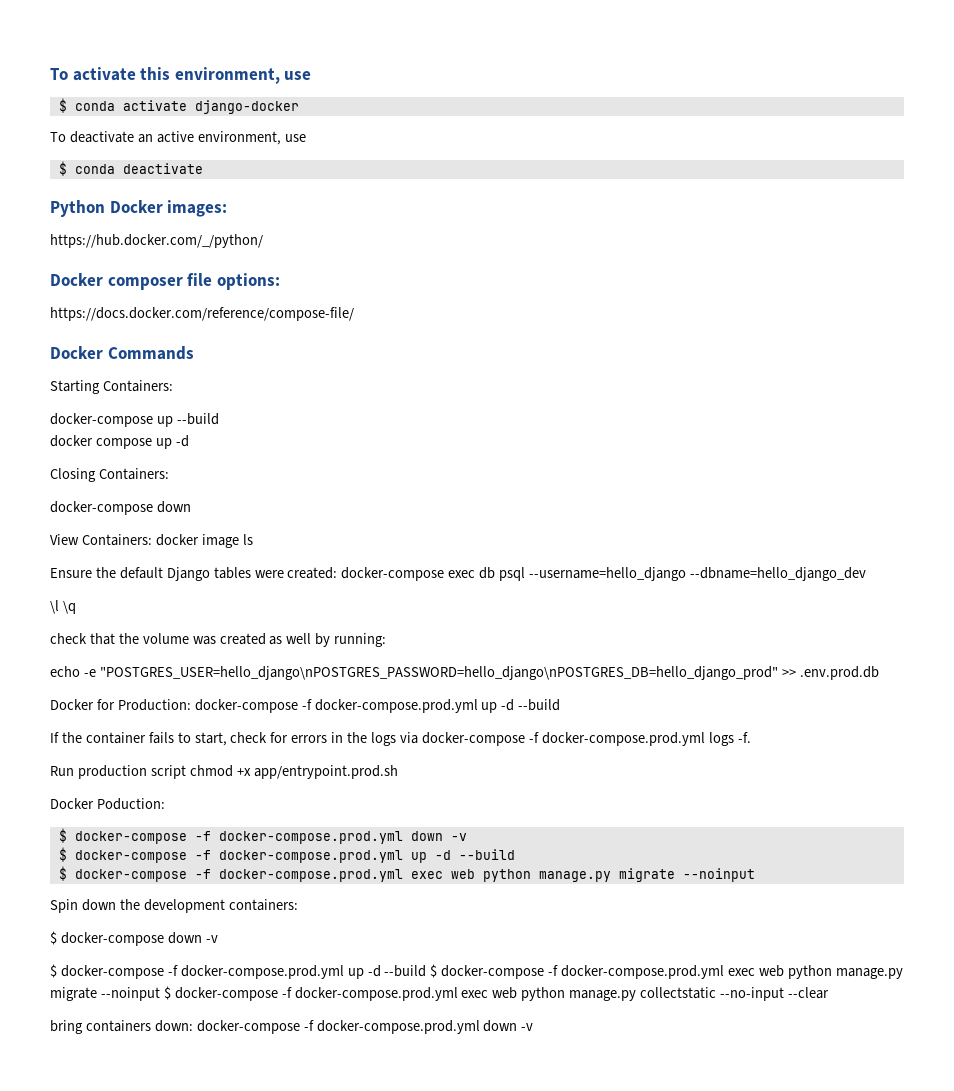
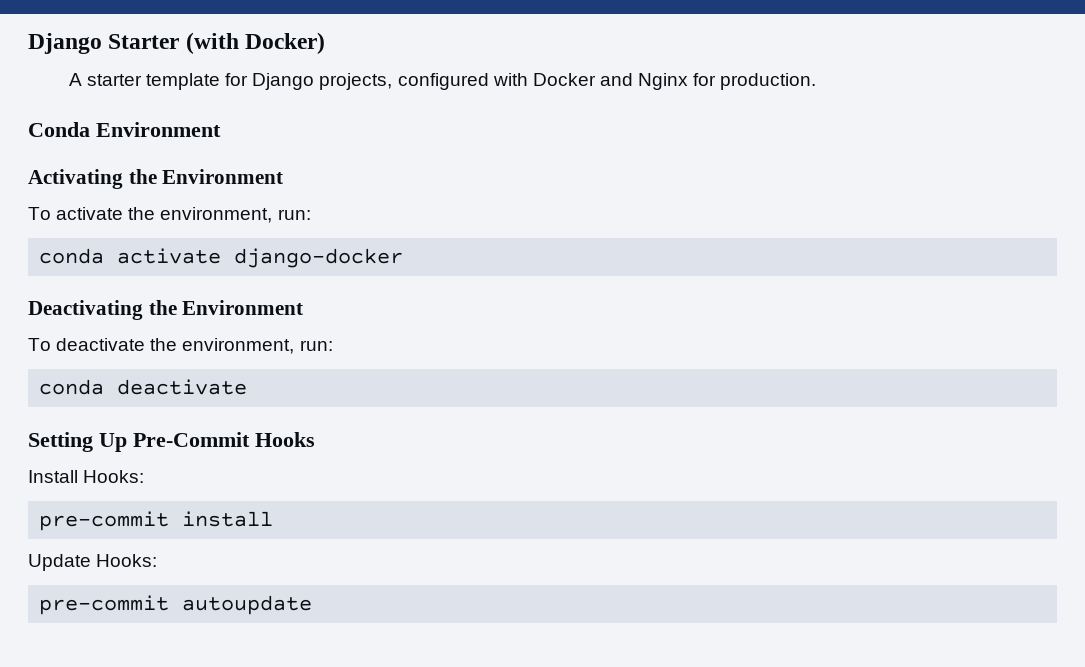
[50,67,312,84] [58,98,67,113] To activate this environment, use // $ -> [28,32,326,54] [68,73,817,90] [28,122,221,137] [28,169,284,189] [28,207,311,223] Django Starter (with Docker) // A starter template for Django projects, configured with Docker and Nginx for production. // Conda Environment // Activating the Environment // To activate the environment, run: //
(299, 107) none -> [28,300,304,320] // Deactivating the Environment
[137,131,306,145] [58,161,203,176] [50,200,228,217] [50,234,263,248] [50,273,280,290] [50,307,354,321] [50,346,194,360] [50,380,173,394] [50,413,219,427] [50,435,189,449] [50,468,169,482] [50,501,191,515] [50,534,253,548] [50,567,866,581] [50,600,76,614] [50,633,387,647] [50,666,879,680] [50,699,561,713] [50,732,751,746] [50,765,398,779] [50,798,165,810] [58,828,467,844] [58,847,515,863] [58,866,755,882] [50,899,298,913] [50,931,218,946] [50,964,903,979] [50,986,829,1001] [50,1020,534,1034] an active environment, use // $ conda deactivate // Python Docker images: // https://hub.docker.com/_/python/ // Docker composer file options: // https://docs.docker.com/reference/compose-file/ // Docker Commands // Starting Containers: // docker-compose up --build // docker compose up -d // Closing Containers: // docker-compose down // View Containers: docker image ls // Ensure the default Django tables were created: docker-compose exec db psql --username=hello_django --dbname=hello_django_dev // \l \q // check that the volume was created as well by running: // echo -e "POSTGRES_USER=hello_django\nPOSTGRES_PASSWORD=hello_django\nPOSTGRES_DB=hello_django_prod" >> .env.prod.db // Docker for Production: docker-compose -f docker-compose.prod.yml up -d --build // If the container fails to start, check for errors in the logs via docker-compose -f docker-compose.prod.yml logs -f. // Run production script chmod +x app/entrypoint.prod.sh // Docker Poduction: // $ docker-compose -f docker-compose.prod.yml down -v // $ docker-compose -f docker-compose.prod.yml up -d --build // $ docker-compose -f docker-compose.prod.yml exec web python manage.py migrate --noinput // Spin down the development containers: // $ docker-compose down -v // $ docker-compose -f docker-compose.prod.yml up -d --build $ docker-compose -f docker-compose.prod.yml exec web python manage.py migrate --noinput $ docker-compose -f docker-compose.prod.yml exec web python manage.py collectstatic --no-input --clear // bring containers down: docker-compose -f docker-compose.prod.yml down -v -> [150,338,333,354] [39,379,248,395] [28,432,315,452] [28,470,145,483] [39,511,274,531] [28,554,158,571] [39,595,313,615] the environment, run: // conda deactivate // Setting Up Pre-Commit Hooks // Install Hooks: // pre-commit install // Update Hooks: // pre-commit autoupdate

